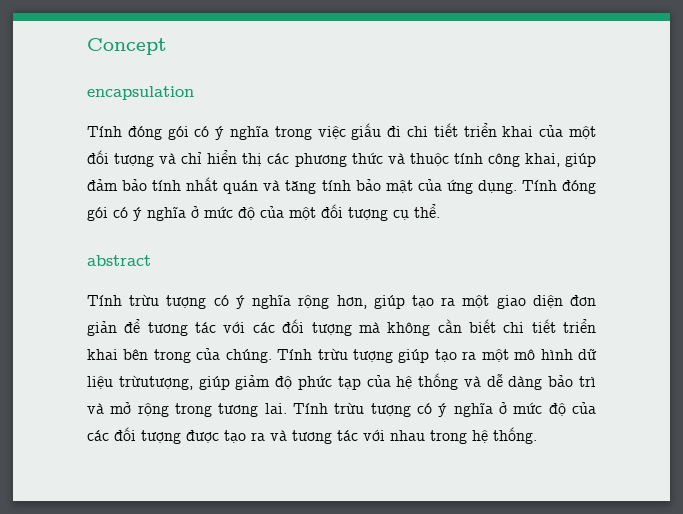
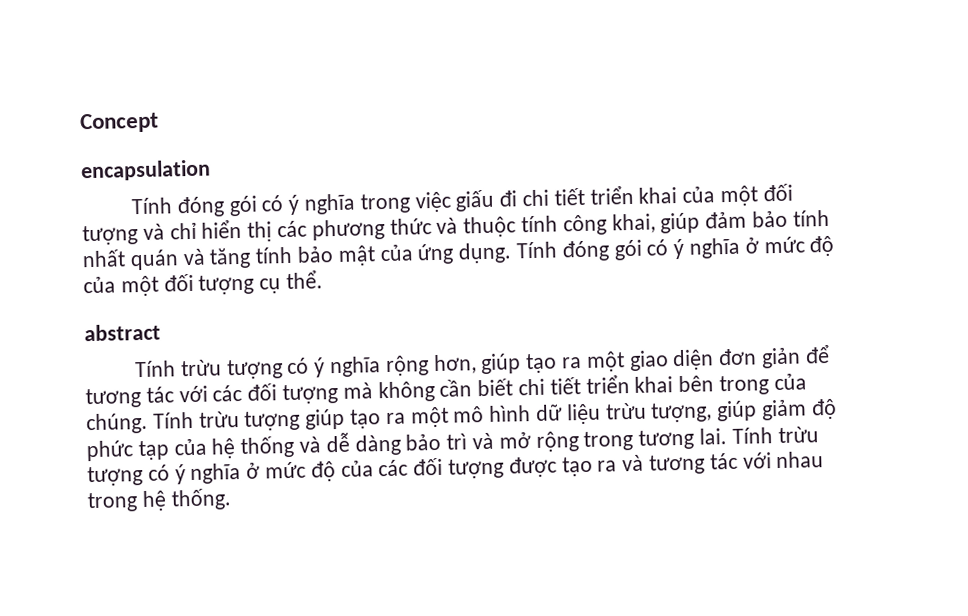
[118,375,193,390] trừutượng, -> [604,402,713,423] trừu tượng,

